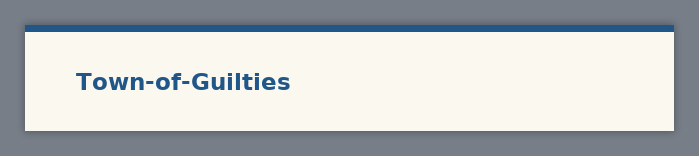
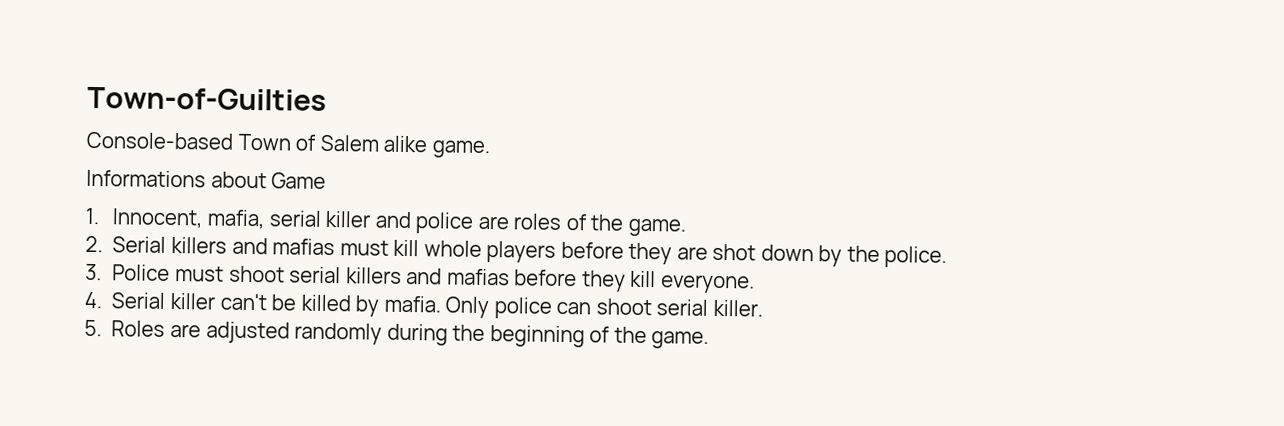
(291, 81) none -> [86,131,490,159] [86,169,327,189] [85,207,686,237] [85,235,948,268] [85,263,755,294] [84,291,763,319] [84,319,710,349] // Console-based Town of Salem alike game. // Informations about Game // 1. Innocent, mafia, serial killer and police are roles of the game. // 2. Serial killers and mafias must kill whole players before they are shot down by the police. // 3. Police must shoot serial killers and mafias before they kill everyone. // 4. Serial killer can't be killed by mafia. Only police can shoot serial killer. // 5. Roles are adjusted randomly during the beginning of the game.

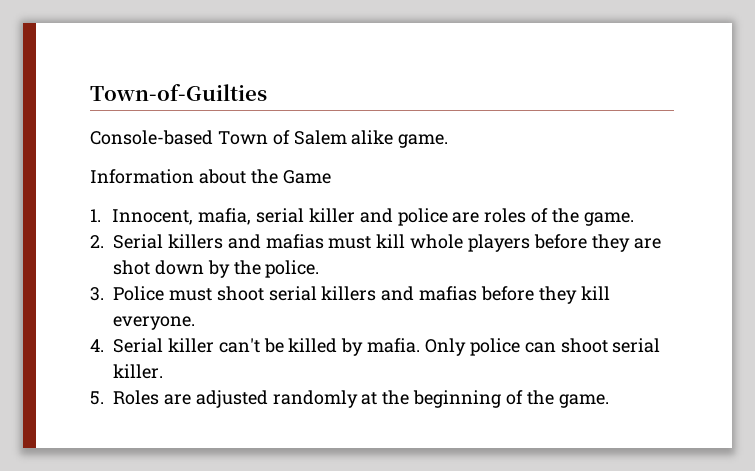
[86,169,267,189] Informations about -> [90,169,278,184] Information about the
[386,323,448,346] during -> [361,392,378,405] at

